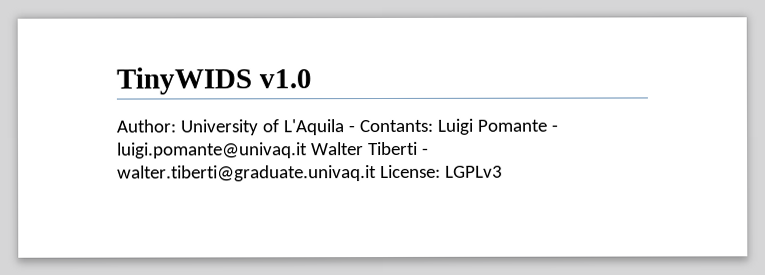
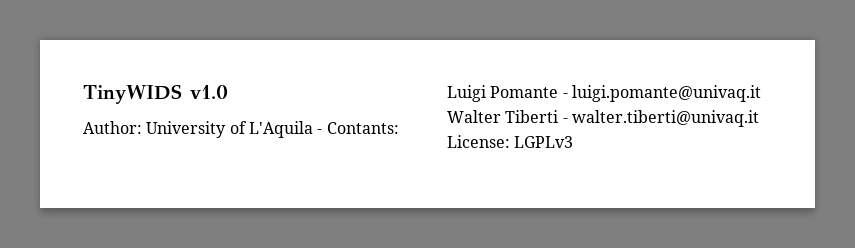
[117,165,377,182] walter.tiberti@graduate.univaq.it -> [571,110,759,127] walter.tiberti@univaq.it

